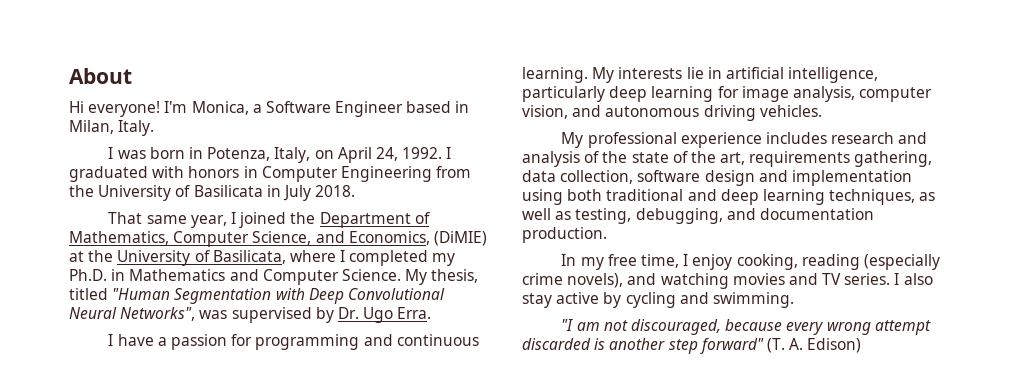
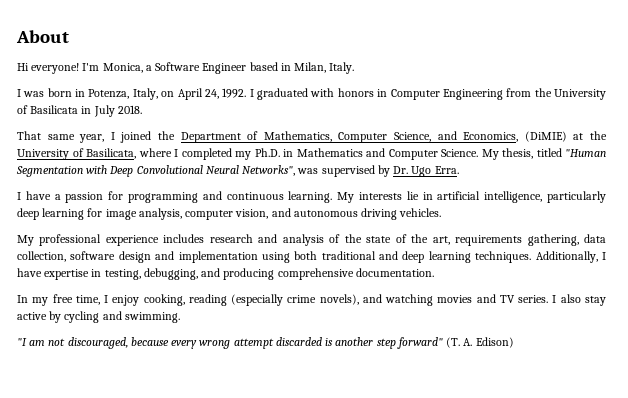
[829,189,936,205] [522,208,874,224] [522,227,607,243] techniques, as well as testing, debugging, and documentation production. -> [475,251,606,263] [17,268,434,280] techniques. Additionally, I have expertise in testing, debugging, and producing comprehensive documentation.

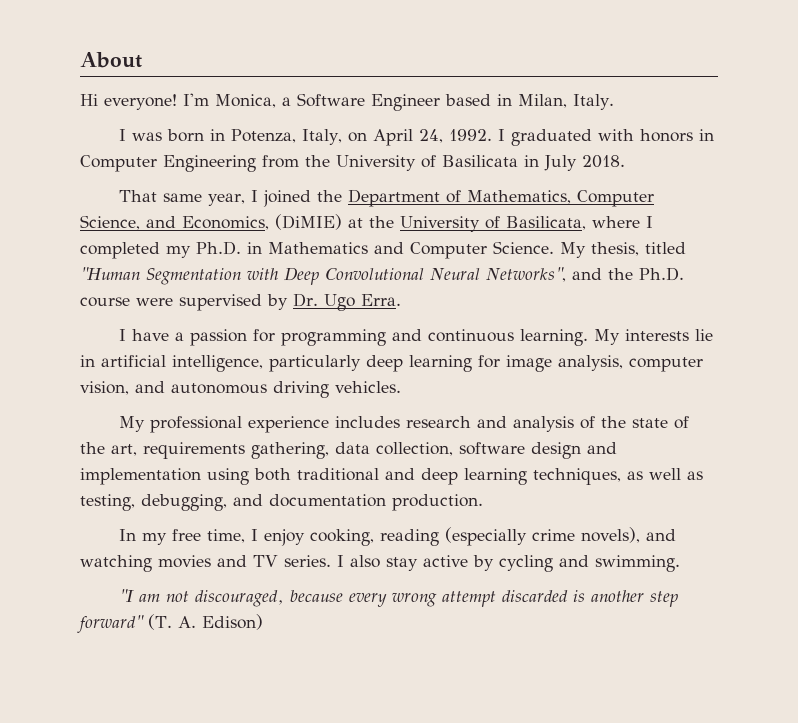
[297,168,319,174] was -> [572,267,684,281] [80,297,173,307] and the Ph.D. course were
[475,251,606,263] [17,268,434,280] techniques. Additionally, I have expertise in testing, debugging, and producing comprehensive documentation. -> [533,468,703,485] [80,494,483,511] techniques, as well as testing, debugging, and documentation production.

